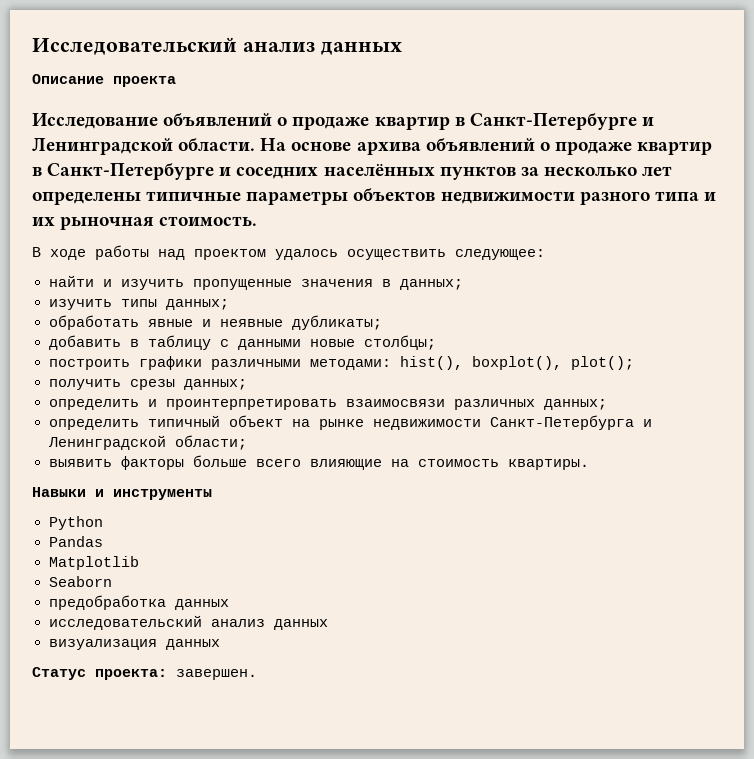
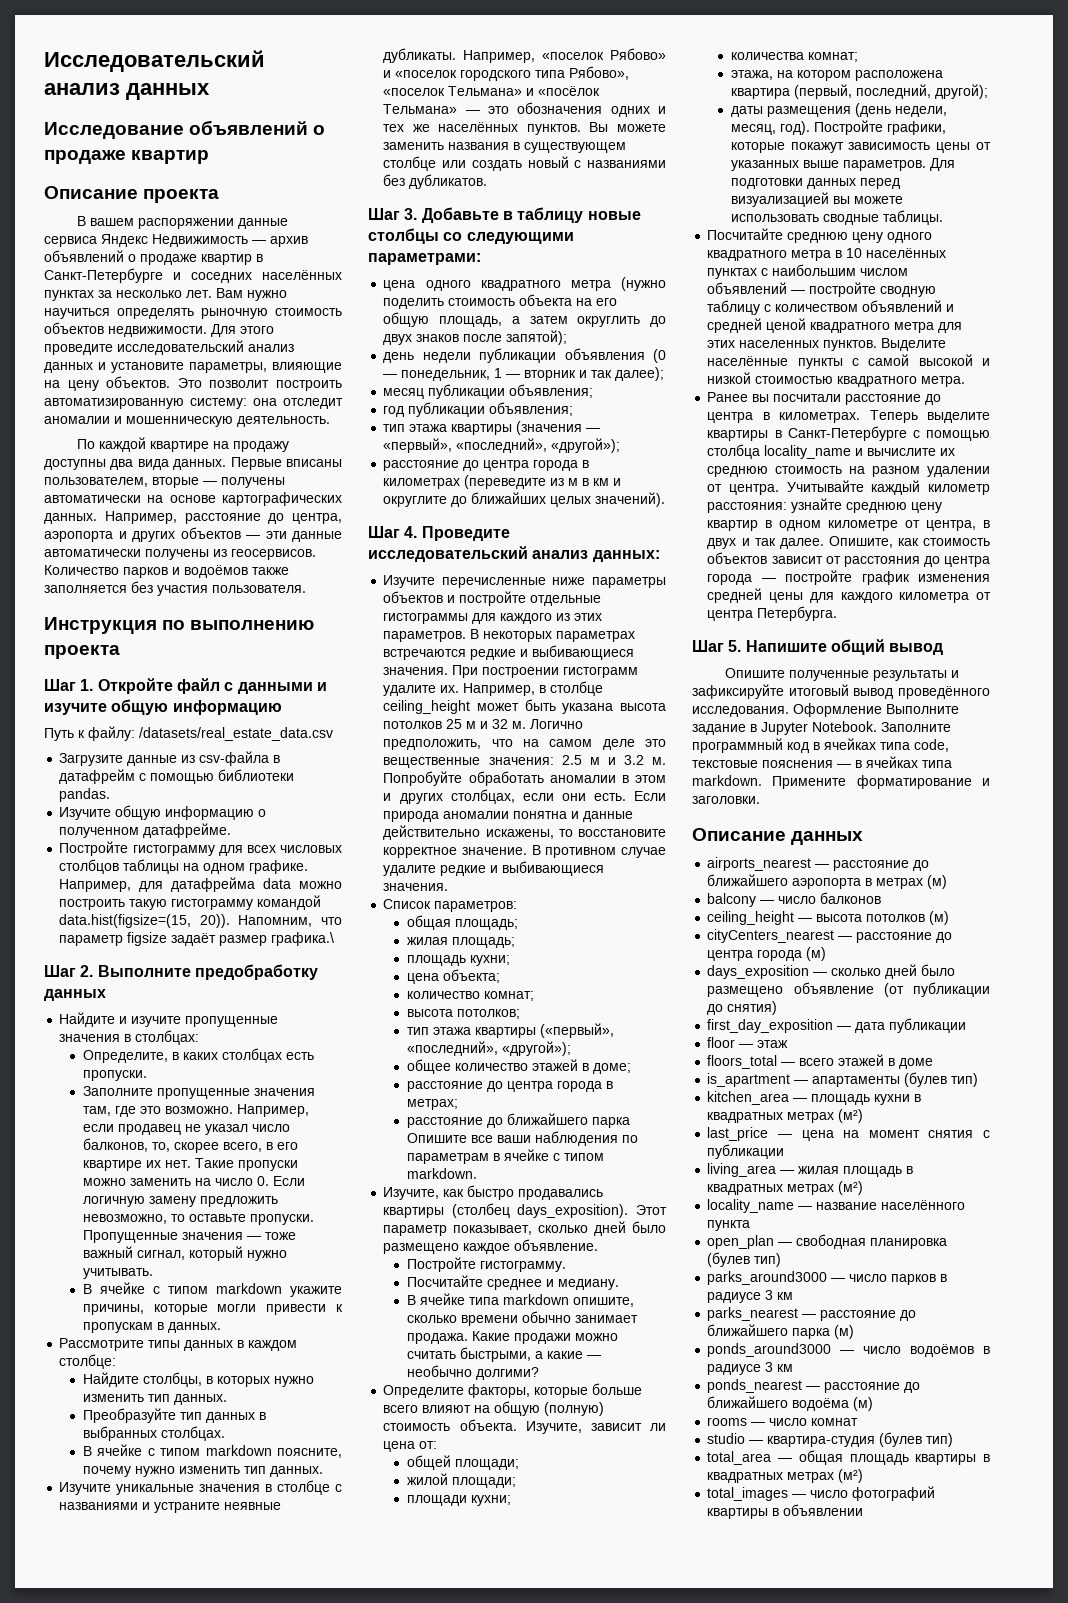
[32,74,176,87] // Описание проекта -> (210, 91) none
[454,113,654,130] [32,137,421,155] в Санкт-Петербурге и Ленинградской области. На основе архива -> [44,186,220,203] [76,216,288,229] [44,234,308,247] // Описание проекта // В вашем распоряжении данные сервиса Яндекс Недвижимость — архив
[439,166,516,180] пунктов -> [44,290,94,301] пунктах
[642,166,673,176] [32,188,716,205] [32,216,258,230] [32,245,545,260] [48,275,463,290] [48,299,229,310] [48,315,382,330] [48,335,436,350] [48,356,634,370] [48,379,247,390] [48,399,607,410] [48,415,652,430] [47,435,247,450] [48,455,589,470] [32,487,212,500] [48,516,103,530] [48,536,103,547] [48,556,139,570] [48,576,112,587] [48,595,229,610] [48,615,328,630] [48,639,220,650] [32,667,257,680] лет определены типичные параметры объектов недвижимости разного типа и их рыночная стоимость. // В ходе работы над проектом удалось осуществить следующее: // найти и изучить пропущенные значения в данных; // изучить типы данных; // обработать явные и неявные дубликаты; // добавить в таблицу с данными новые столбцы; // построить графики различными методами: hist(), boxplot(), plot(); // получить срезы данных; // определить и проинтерпретировать взаимосвязи различных данных; // определить типичный объект на рынке недвижимости Санкт-Петербурга и Ленинградской области; // выявить факторы больше всего влияющие на стоимость квартиры. // Навыки и инструменты // Python // Pandas // Matplotlib // Seaborn // предобработка данных // исследовательский анализ данных // визуализация данных // Статус проекта: завершен. -> [186,288,287,301] [44,308,342,319] [44,322,274,337] [44,340,294,355] [44,362,342,373] [44,376,342,391] [44,398,343,409] [44,416,330,427] [76,437,289,452] [44,457,342,470] [44,477,285,488] [44,492,342,506] [44,511,342,524] [44,527,342,542] [44,549,316,560] [44,565,289,578] [44,581,306,596] [44,617,315,634] [44,645,120,659] [44,678,327,694] [44,699,282,715] [44,726,333,741] [59,751,281,766] [59,769,295,784] [59,788,111,802] [59,805,267,820] [59,823,232,838] [59,841,342,856] [59,859,309,874] [59,877,342,892] [59,895,322,910] [59,914,343,928] [59,932,335,946] [44,964,318,980] [44,989,106,1001] [59,1012,279,1027] [59,1030,200,1045] [82,1048,314,1063] [82,1070,147,1081] [82,1086,315,1099] [82,1104,309,1117] [82,1124,290,1135] [82,1138,298,1153] [82,1158,298,1171] [82,1176,305,1186] [82,1196,278,1207] [82,1214,314,1225] [82,1230,296,1243] [82,1246,287,1261] [82,1268,153,1279] [82,1282,342,1297] [82,1304,343,1315] [82,1322,221,1333] [59,1338,298,1351] [59,1354,117,1369] [82,1372,314,1387] [82,1394,227,1405] [82,1408,266,1423] [82,1426,225,1441] [82,1444,342,1458] [82,1466,323,1477] [59,1480,343,1495] [59,1502,282,1513] [383,48,666,63] [383,66,630,81] [383,86,601,96] [383,102,666,117] [383,122,666,135] [383,142,627,153] [383,156,666,171] [383,174,488,189] [368,207,641,223] [368,228,574,244] [368,253,481,265] [383,277,666,291] [383,294,618,309] [383,312,666,327] [383,330,568,345] [383,348,666,363] [383,367,665,381] [383,384,594,399] [383,402,574,417] [383,421,601,435] [383,438,621,453] [383,460,590,471] [383,475,622,489] [383,492,666,507] [368,526,510,541] [368,546,660,562] [383,575,666,588] [383,591,602,606] [383,613,603,624] [383,629,636,642] [383,645,635,660] [383,665,639,678] [383,681,604,696] [383,699,666,714] [383,719,584,729] [383,739,666,750] [383,755,666,768] [383,771,666,786] [383,789,666,804] [383,811,634,822] [383,825,666,840] [383,845,666,858] [383,861,605,876] [383,883,449,891] [383,899,518,912] [406,915,518,930] [406,937,515,948] [406,955,510,966] [406,969,500,984] [406,991,534,1001] [406,1009,520,1019] [406,1023,614,1038] [406,1041,571,1056] [406,1059,631,1074] [406,1081,613,1092] [406,1099,458,1110] [406,1113,630,1128] [406,1131,638,1146] [406,1149,604,1164] [406,1168,477,1179] [383,1185,604,1200] [383,1203,667,1218] [383,1221,666,1236] [383,1239,599,1254] [406,1257,566,1272] [406,1275,619,1290] [406,1293,634,1307] [406,1311,638,1326] [406,1331,618,1344] [406,1347,601,1362] [406,1365,539,1380] [383,1383,643,1398] [383,1401,605,1416] [383,1419,666,1434] [383,1441,438,1452] [406,1455,519,1470] [406,1473,516,1488] [406,1495,511,1506] [730,52,858,62] [730,70,943,81] [730,84,988,99] [730,103,947,117] [730,120,946,135] [730,142,991,153] [730,158,955,171] [730,178,900,189] [730,192,903,207] [730,210,943,225] [707,228,933,243] [707,248,947,261] [707,264,909,279] [707,282,937,297] [707,300,955,315] [707,318,963,333] [707,338,947,351] [707,354,990,369] [707,372,966,387] [707,392,942,405] [707,410,990,423] [707,426,990,441] [707,444,956,459] [707,466,990,477] [707,480,990,495] [707,498,943,513] [707,520,990,531] [707,536,990,549] [707,552,990,567] [707,570,990,585] [707,588,991,603] [707,606,838,621] [692,639,944,655] [724,668,959,681] [692,684,990,699] [692,703,959,717] [692,721,951,735] [692,738,949,753] [692,756,952,768] [692,775,990,789] [692,796,760,804] [692,828,864,845] [707,857,930,871] [707,874,948,889] [707,892,882,907] [707,911,950,925] [707,929,953,943] [707,947,827,961] [707,964,956,979] [707,982,990,997] [707,1001,778,1015] [707,1018,967,1033] [707,1037,789,1048] [707,1054,934,1069] [707,1072,979,1087] [707,1091,922,1105] [707,1109,864,1123] [707,1127,990,1141] [707,1144,785,1159] [707,1163,914,1177] [707,1181,864,1195] [707,1199,966,1213] [707,1220,751,1231] [707,1234,948,1249] [707,1252,782,1267] [707,1271,948,1285] [707,1290,794,1303] [707,1307,917,1321] [707,1324,855,1339] [707,1343,990,1357] [707,1362,794,1375] [707,1379,921,1393] [707,1396,874,1411] [707,1417,859,1426] [707,1432,954,1447] [707,1450,990,1465] [707,1469,864,1483] [707,1486,936,1501] [707,1504,864,1519] лет. Вам нужно научиться определять рыночную стоимость объектов недвижимости. Для этого проведите исследовательский анализ данных и установите параметры, влияющие на цену объектов. Это позволит построить автоматизированную систему: она отследит аномалии и мошенническую деятельность. // По каждой квартире на продажу доступны два вида данных. Первые вписаны пользователем, вторые — получены автоматически на основе картографических данных. Например, расстояние до центра, аэропорта и других объектов — эти данные автоматически получены из геосервисов. Количество парков и водоёмов также заполняется без участия пользователя. // Инструкция по выполнению проекта // Шаг 1. Откройте файл с данными и изучите общую информацию // Путь к файлу: /datasets/real_estate_data.csv // Загрузите данные из csv-файла в датафрейм c помощью библиотеки pandas. // Изучите общую информацию о полученном датафрейме. // Постройте гистограмму для всех числовых столбцов таблицы на одном графике. Например, для датафрейма data можно построить такую гистограмму командой data.hist(figsize=(15, 20)). Напомним, что параметр figsize задаёт размер графика.\ // Шаг 2. Выполните предобработку данных // Найдите и изучите пропущенные значения в столбцах: // Определите, в каких столбцах есть пропуски. // Заполните пропущенные значения там, где это возможно. Например, если продавец не указал число балконов, то, скорее всего, в его квартире их нет. Такие пропуски можно заменить на число 0. Если логичную замену предложить невозможно, то оставьте пропуски. Пропущенные значения — тоже важный сигнал, который нужно учитывать. // В ячейке с типом markdown укажите причины, которые могли привести к пропускам в данных. // Рассмотрите типы данных в каждом столбце: // Найдите столбцы, в которых нужно изменить тип данных. // Преобразуйте тип данных в выбранных столбцах. // В ячейке с типом markdown поясните, почему нужно изменить тип данных. // Изучите уникальные значения в столбце с названиями и устраните неявные дубликаты. Например, «поселок Рябово» и «поселок городского типа Рябово», «поселок Тельмана» и «посёлок Тельмана» — это обозначения одних и тех же населённых пунктов. Вы можете заменить названия в существующем столбце или создать новый с названиями без дубликатов. // Шаг 3. Добавьте в таблицу новые столбцы со следующими параметрами: // цена одного квадратного метра (нужно поделить стоимость объекта на его общую площадь, а затем округлить до двух знаков после запятой); // день недели публикации объявления (0 — понедельник, 1 — вторник и так далее); // месяц публикации объявления; // год публикации объявления; // тип этажа квартиры (значения — «первый», «последний», «другой»); // расстояние до центра города в километрах (переведите из м в км и округлите до ближайших целых значений). // Шаг 4. Проведите исследовательский анализ данных: // Изучите перечисленные ниже параметры объектов и постройте отдельные гистограммы для каждого из этих параметров. В некоторых параметрах встречаются редкие и выбивающиеся значения. При построении гистограмм удалите их. Например, в столбце ceiling_height может быть указана высота потолков 25 м и 32 м. Логично предположить, что на самом деле это вещественные значения: 2.5 м и 3.2 м. Попробуйте обработать аномалии в этом и других столбцах, если они есть. Если природа аномалии понятна и данные действительно искажены, то восстановите корректное значение. В противном случае удалите редкие и выбивающиеся значения. // Список параметров: // общая площадь; // жилая площадь; // площадь кухни; // цена объекта; // количество комнат; // высота потолков; // тип этажа квартиры («первый», «последний», «другой»); // общее количество этажей в доме; // расстояние до центра города в метрах; // расстояние до ближайшего парка Опишите все ваши наблюдения по параметрам в ячейке с типом markdown. // Изучите, как быстро продавались квартиры (столбец days_exposition). Этот параметр показывает, сколько дней было размещено каждое объявление. // Постройте гистограмму. // Посчитайте среднее и медиану. // В ячейке типа markdown опишите, сколько времени обычно занимает продажа. Какие продажи можно считать быстрыми, а какие — необычно долгими? // Определите факторы, которые больше всего влияют на общую (полную) стоимость объекта. Изучите, зависит ли цена от: // общей площади; // жилой площади; // площади кухни; // количества комнат; // этажа, на котором расположена квартира (первый, последний, другой); // даты размещения (день недели, месяц, год). Постройте графики, которые покажут зависимость цены от указанных выше параметров. Для подготовки данных перед визуализацией вы можете использовать сводные таблицы. // Посчитайте среднюю цену одного квадратного метра в 10 населённых пунктах с наибольшим числом объявлений — постройте сводную таблицу с количеством объявлений и средней ценой квадратного метра для этих населенных пунктов. Выделите населённые пункты с самой высокой и низкой стоимостью квадратного метра. // Ранее вы посчитали расстояние до центра в километрах. Теперь выделите квартиры в Санкт-Петербурге с помощью столбца locality_name и вычислите их среднюю стоимость на разном удалении от центра. Учитывайте каждый километр расстояния: узнайте среднюю цену квартир в одном километре от центра, в двух и так далее. Опишите, как стоимость объектов зависит от расстояния до центра города — постройте график изменения средней цены для каждого километра от центра Петербурга. // Шаг 5. Напишите общий вывод // Опишите полученные результаты и зафиксируйте итоговый вывод проведённого исследования. Оформление Выполните задание в Jupyter Notebook. Заполните программный код в ячейках типа code, текстовые пояснения — в ячейках типа markdown. Примените форматирование и заголовки. // Описание данных // airports_nearest — расстояние до ближайшего аэропорта в метрах (м) // balcony — число балконов // ceiling_height — высота потолков (м) // cityCenters_nearest — расстояние до центра города (м) // days_exposition — сколько дней было размещено объявление (от публикации до снятия) // first_day_exposition — дата публикации // floor — этаж // floors_total — всего этажей в доме // is_apartment — апартаменты (булев тип) // kitchen_area — площадь кухни в квадратных метрах (м²) // last_price — цена на момент снятия с публикации // living_area — жилая площадь в квадратных метрах (м²) // locality_name — название населённого пункта // open_plan — свободная планировка (булев тип) // parks_around3000 — число парков в радиусе 3 км // parks_nearest — расстояние до ближайшего парка (м) // ponds_around3000 — число водоёмов в радиусе 3 км // ponds_nearest — расстояние до ближайшего водоёма (м) // rooms — число комнат // studio — квартира-студия (булев тип) // total_area — общая площадь квартиры в квадратных метрах (м²) // total_images — число фотографий квартиры в объявлении

